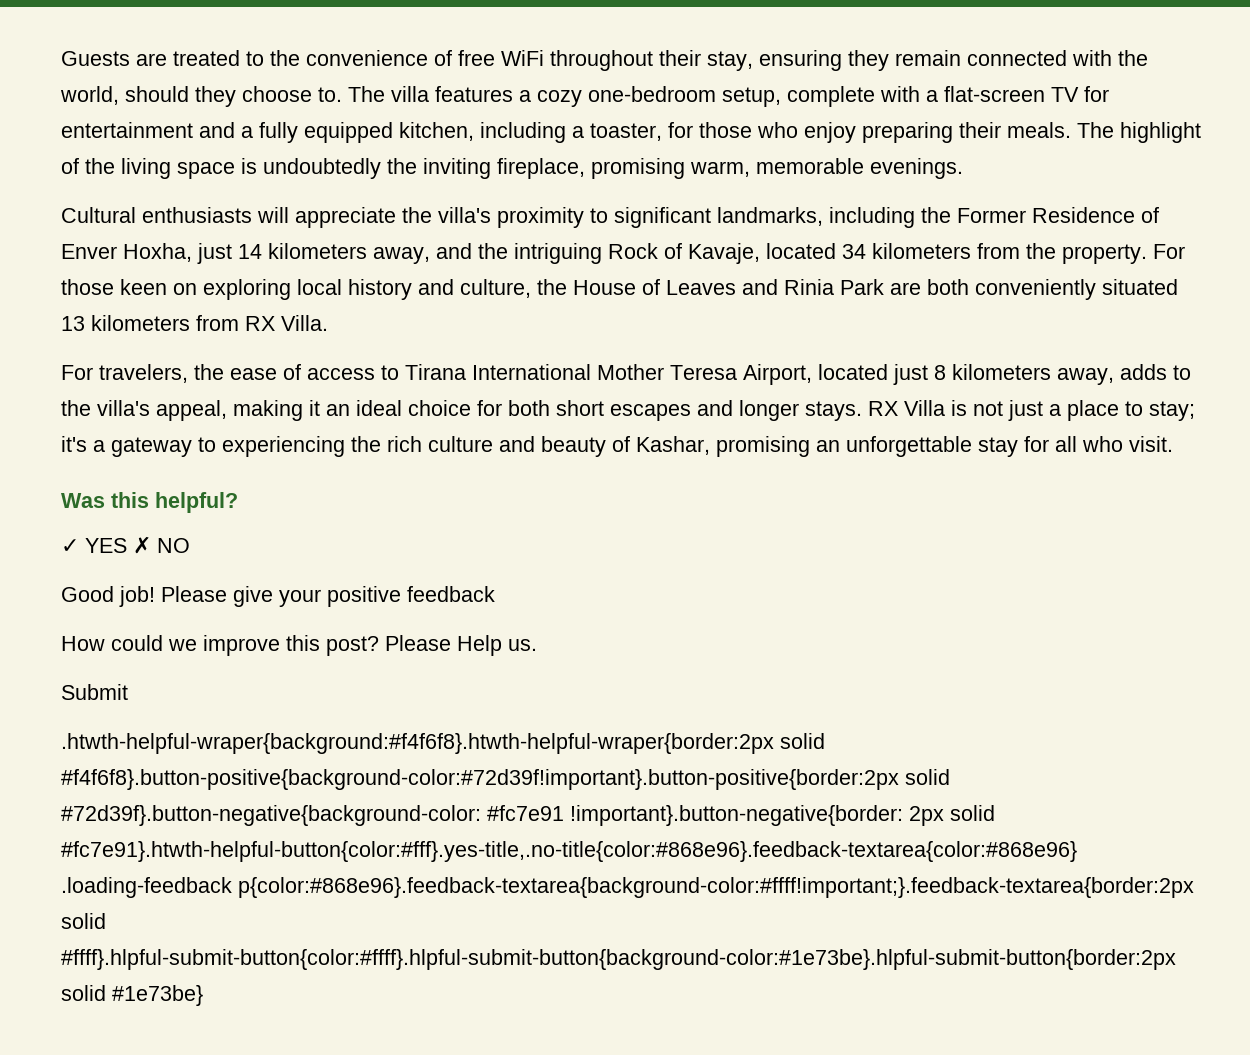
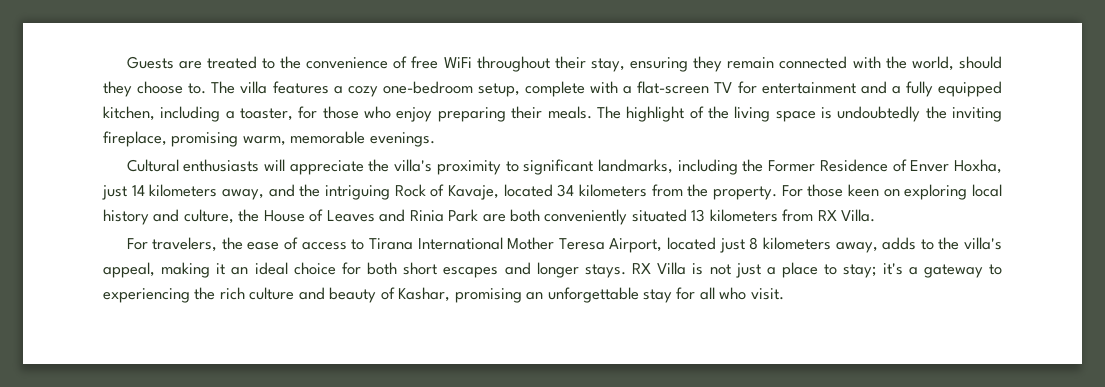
[61,492,238,513] [61,536,190,554] [61,586,495,607] [61,635,537,656] [61,684,128,700] [61,733,825,754] [61,769,950,790] [61,805,995,826] [61,841,1077,862] [61,877,1194,898] [61,913,106,929] [61,949,1176,970] [61,985,203,1006] // Was this helpful? // ✓ YES ✗ NO // Good job! Please give your positive feedback // How could we improve this post? Please Help us. // Submit // .htwth-helpful-wraper{background:#f4f6f8}.htwth-helpful-wraper{border:2px solid #f4f6f8}.button-positive{background-color:#72d39f!important}.button-positive{border:2px solid #72d39f}.button-negative{background-color: #fc7e91 !important}.button-negative{border: 2px solid #fc7e91}.htwth-helpful-button{color:#fff}.yes-title,.no-title{color:#868e96}.feedback-textarea{color:#868e96} .loading-feedback p{color:#868e96}.feedback-textarea{background-color:#ffff!important;}.feedback-textarea{border:2px solid #ffff}.hlpful-submit-button{color:#ffff}.hlpful-submit-button{background-color:#1e73be}.hlpful-submit-button{border:2px solid #1e73be} -> (784, 294) none

